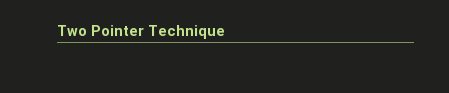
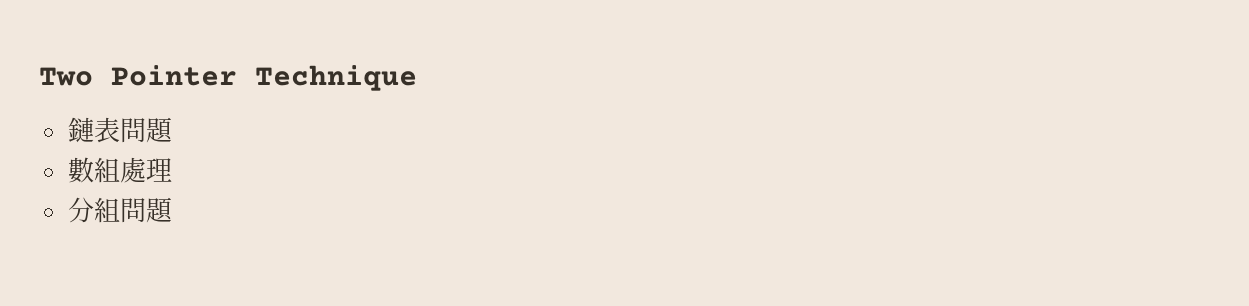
(225, 32) none -> [67,117,173,143] [67,157,172,183] [67,197,173,223] // 鏈表問題 // 數組處理 // 分組問題

